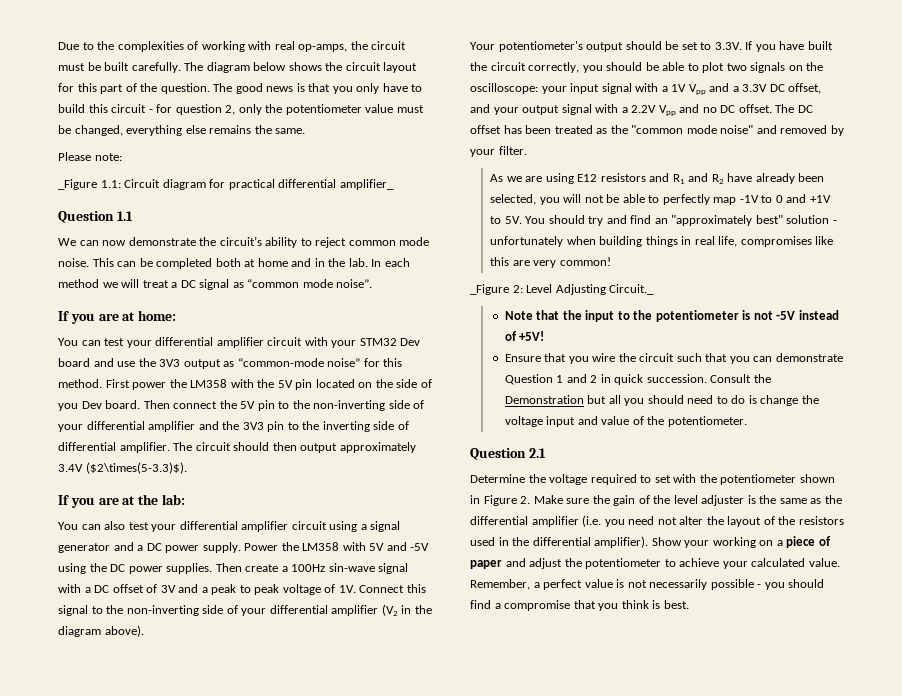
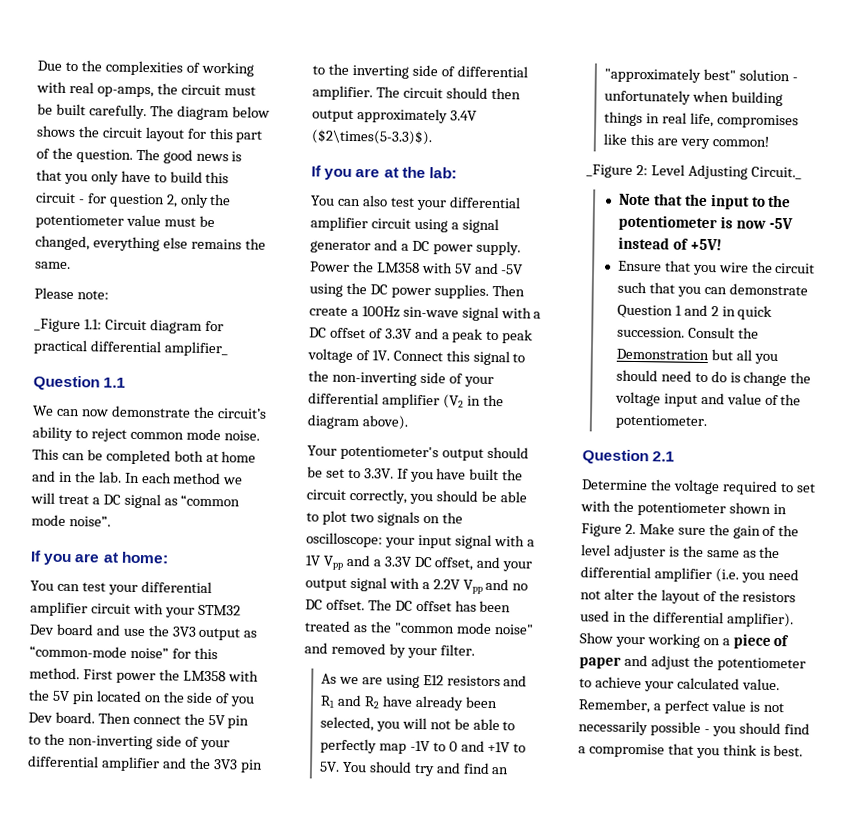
[160,585,176,593] 3V -> [384,328,412,339] 3.3V
[753,311,773,320] not -> [735,220,766,229] now

